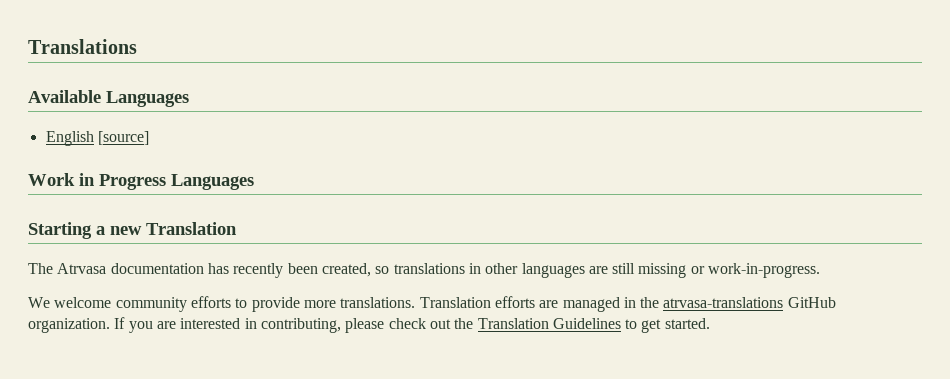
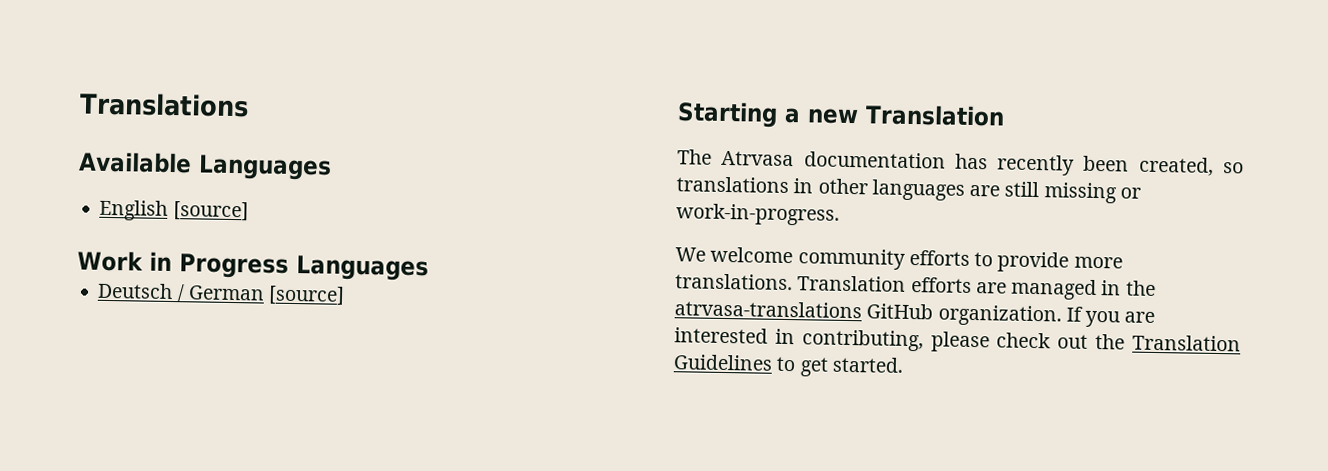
(254, 182) none -> [97,282,346,306] // Deutsch / German [source]

